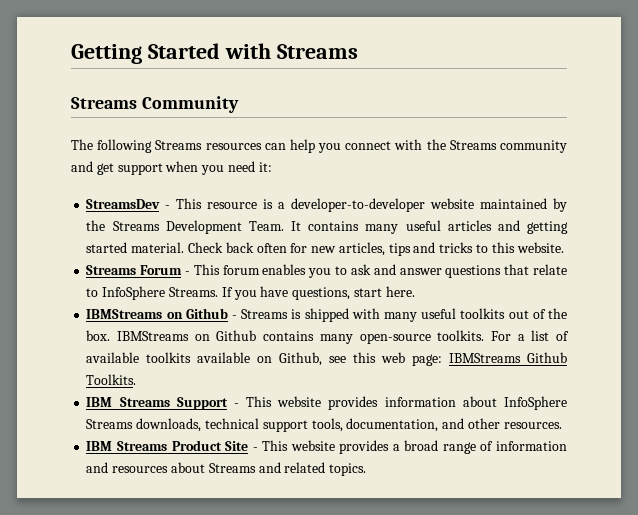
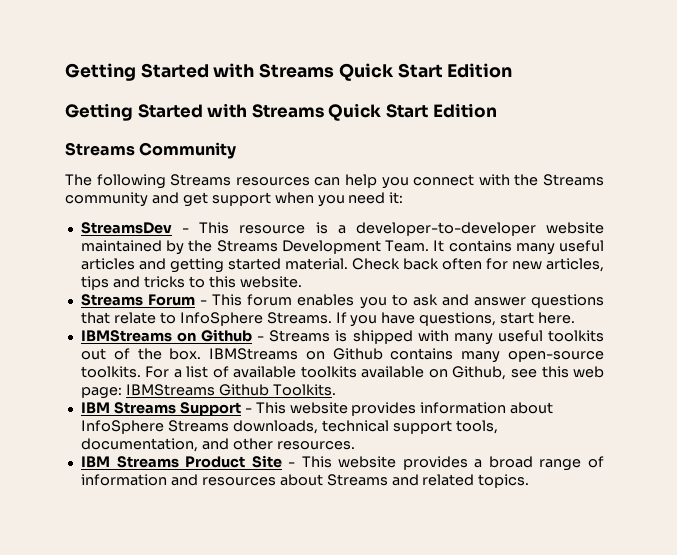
[71,43,358,64] Getting Started with Streams -> [65,63,513,81] [65,103,497,121] Getting Started with Streams Quick Start Edition // Getting Started with Streams Quick Start Edition

